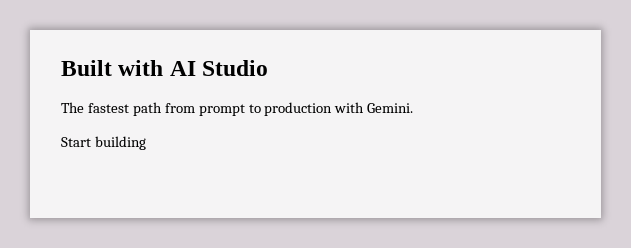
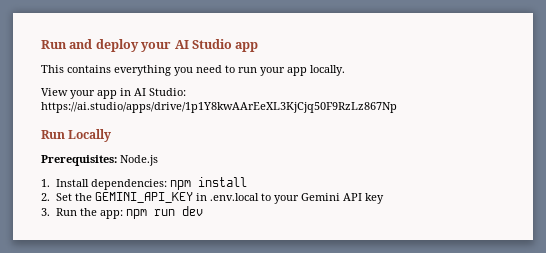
[61,60,269,76] [61,102,414,116] [61,136,146,150] Built with AI Studio // The fastest path from prompt to production with Gemini. // Start building -> [41,39,259,52] [41,65,345,76] [41,88,186,99] [41,102,397,113] [41,129,112,142] [41,155,158,166] [41,177,248,190] [41,192,385,204] [41,206,204,219] Run and deploy your AI Studio app // This contains everything you need to run your app locally. // View your app in AI Studio: https://ai.studio/apps/drive/1p1Y8kwAArEeXL3KjCjq50F9RzLz867Np // Run Locally // Prerequisites: Node.js // 1. Install dependencies: npm install // 2. Set the GEMINI_API_KEY in .env.local to your Gemini API key // 3. Run the app: npm run dev

